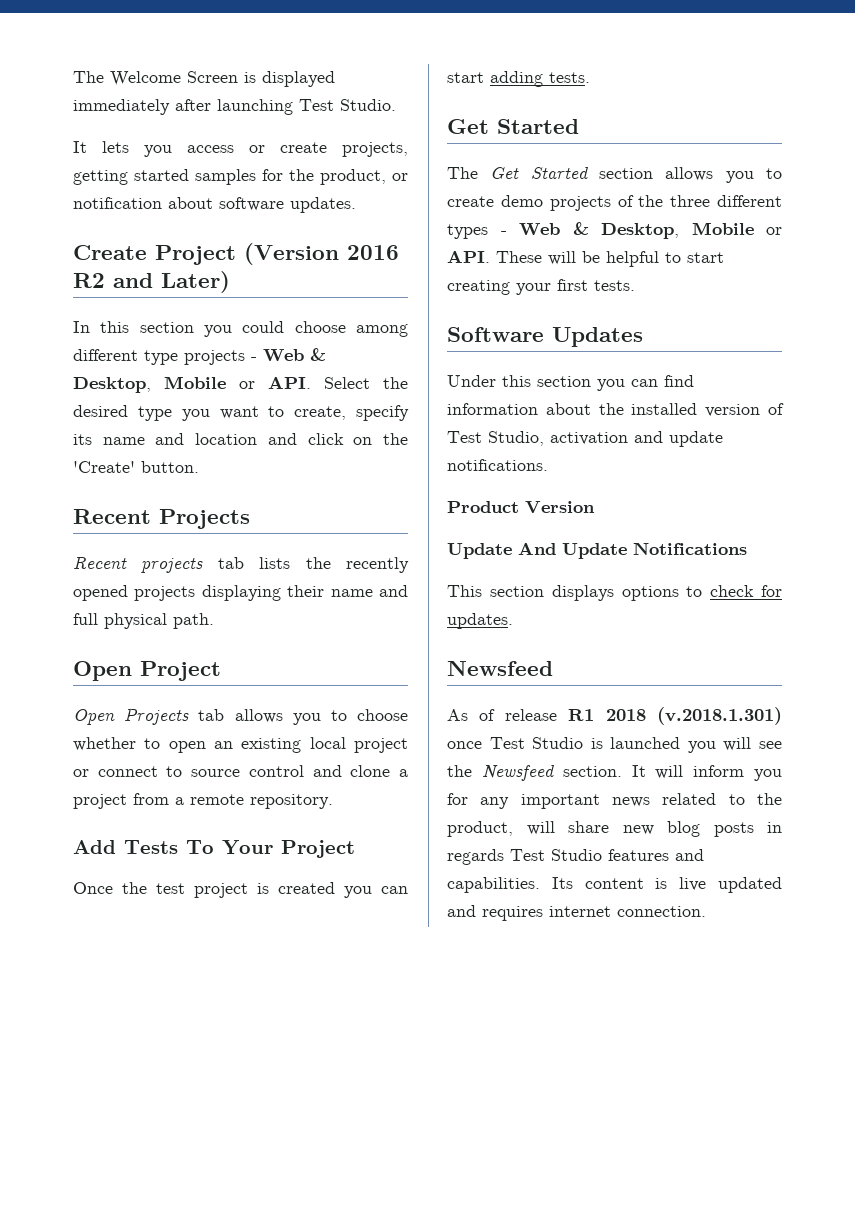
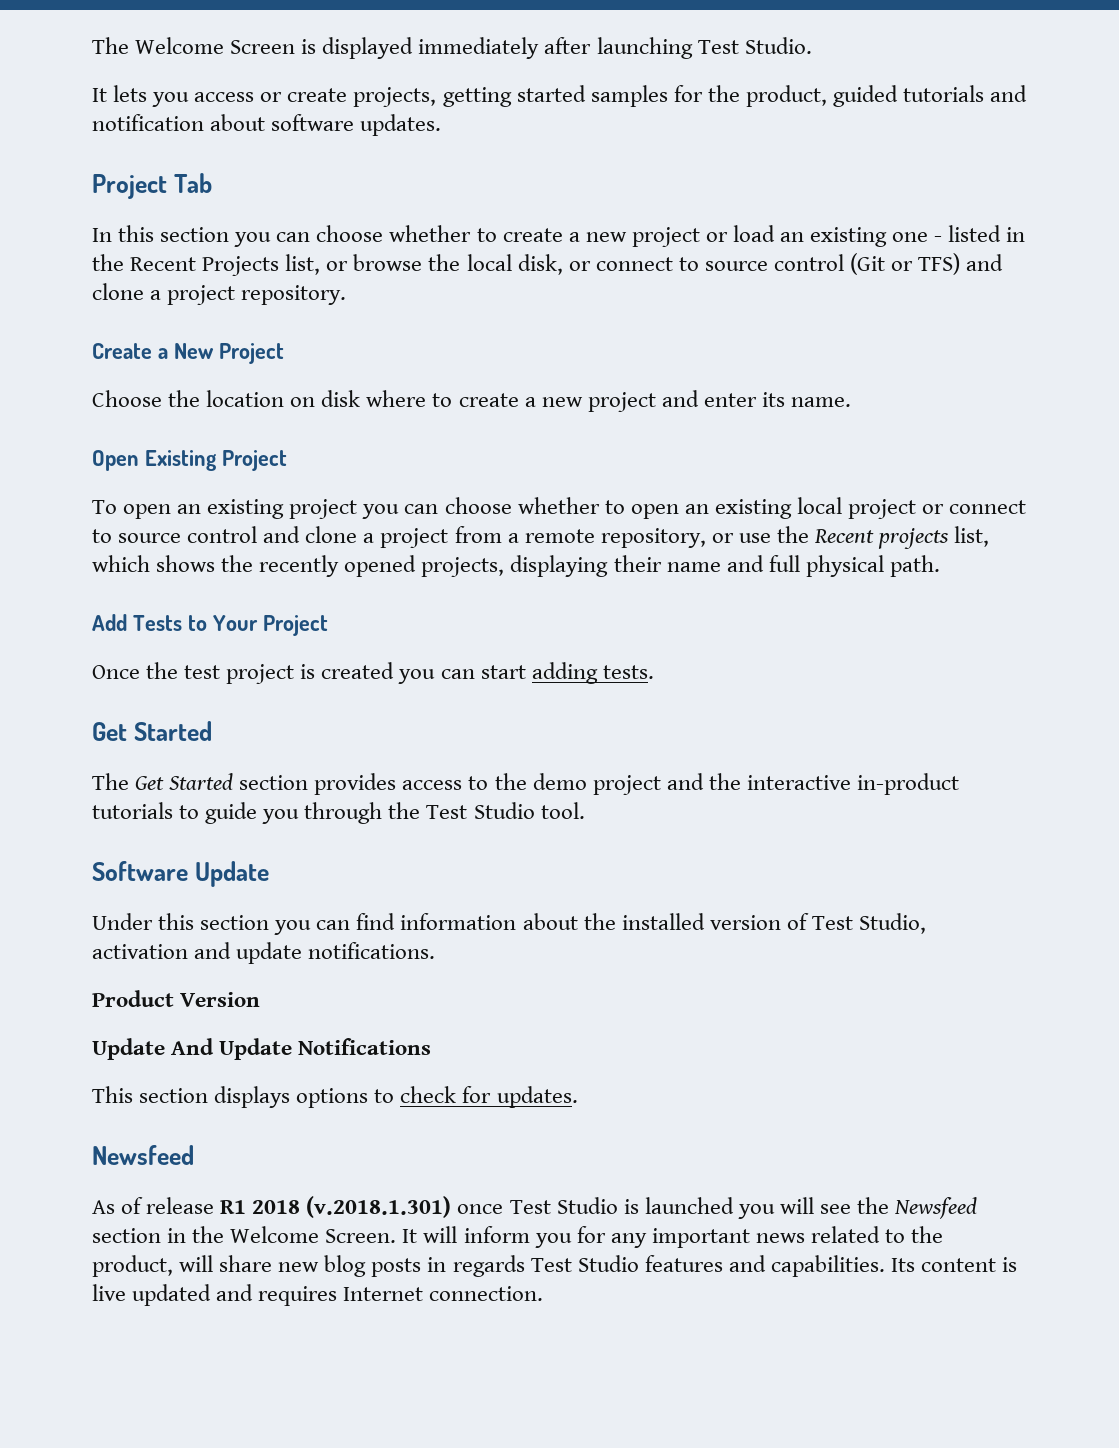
[392,173,408,181] or -> [832,85,1028,107] guided tutorials and
[73,243,399,265] [73,271,230,293] [73,321,408,337] [73,348,326,365] [73,376,408,393] [73,405,409,421] [73,433,409,445] [73,461,199,473] [73,509,250,529] [73,557,409,573] [73,585,408,601] [73,613,214,629] [73,661,221,681] [73,708,347,725] Create Project (Version 2016 R2 and Later) // In this section you could choose among different type projects - Web & Desktop, Mobile or API. Select the desired type you want to create, specify its name and location and click on the 'Create' button. // Recent Projects // Recent projects tab lists the recently opened projects displaying their name and full physical path. // Open Project // Open Projects tab allows you to -> [92,173,212,199] [92,225,1026,247] [92,253,1004,276] [92,283,347,305] [92,343,284,364] [92,390,852,412] [92,450,287,471] [92,499,439,519] Project Tab // In this section you can choose whether to create a new project or load an existing one - listed in the Recent Projects list, or browse the local disk, or connect to source control (Git or TFS) and clone a project repository. // Create a New Project // Choose the location on disk where to create a new project and enter its name. // Open Existing Project // To open an existing project you can
[250,794,333,809] repository. -> [600,526,990,549] [92,555,940,577] repository, or use the Recent projects list, which shows the recently opened projects, displaying their name and full physical path.
[186,840,214,854] To -> [187,615,207,631] to
[665,167,782,183] [447,195,782,211] [447,222,782,239] [447,250,724,267] [447,279,635,295] allows you to create demo projects of the three different types - Web & Desktop, Mobile or API. These will be helpful to start creating your first tests. -> [314,773,959,795] [92,802,585,824] provides access to the demo project and the interactive in-product tutorials to guide you through the Test Studio tool.
[552,327,643,347] Updates -> [194,861,269,887] Update
[562,766,622,777] section. -> [92,1226,397,1243] section in the Welcome Screen.
[549,906,611,917] internet -> [343,1287,424,1301] Internet

